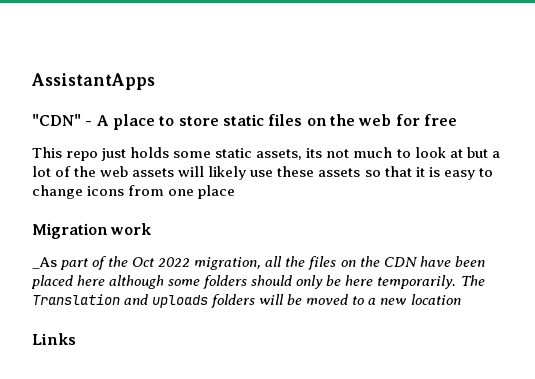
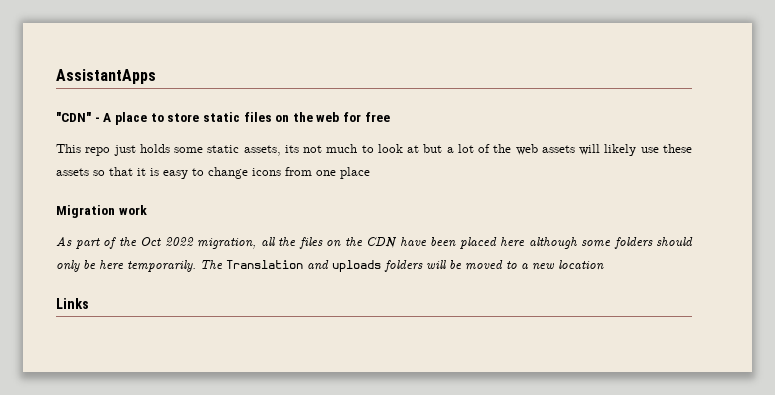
[32,257,57,269] _As -> [56,236,72,246] As

